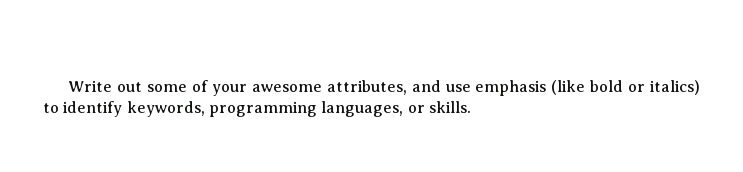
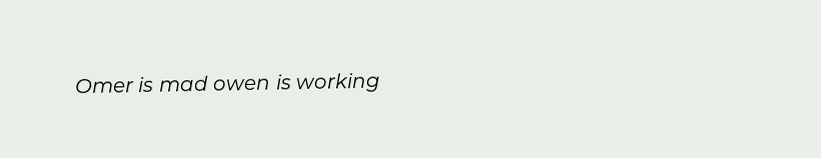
[68,80,700,96] [43,101,471,117] Write out some of your awesome attributes, and use emphasis (like bold or italics) to identify keywords, programming languages, or skills. -> [74,72,381,94] Omer is mad owen is working

